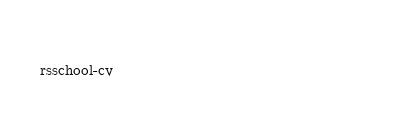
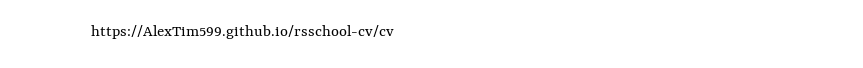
[40,65,113,77] rsschool-cv -> [91,25,394,39] https://AlexTim599.github.io/rsschool-cv/cv

